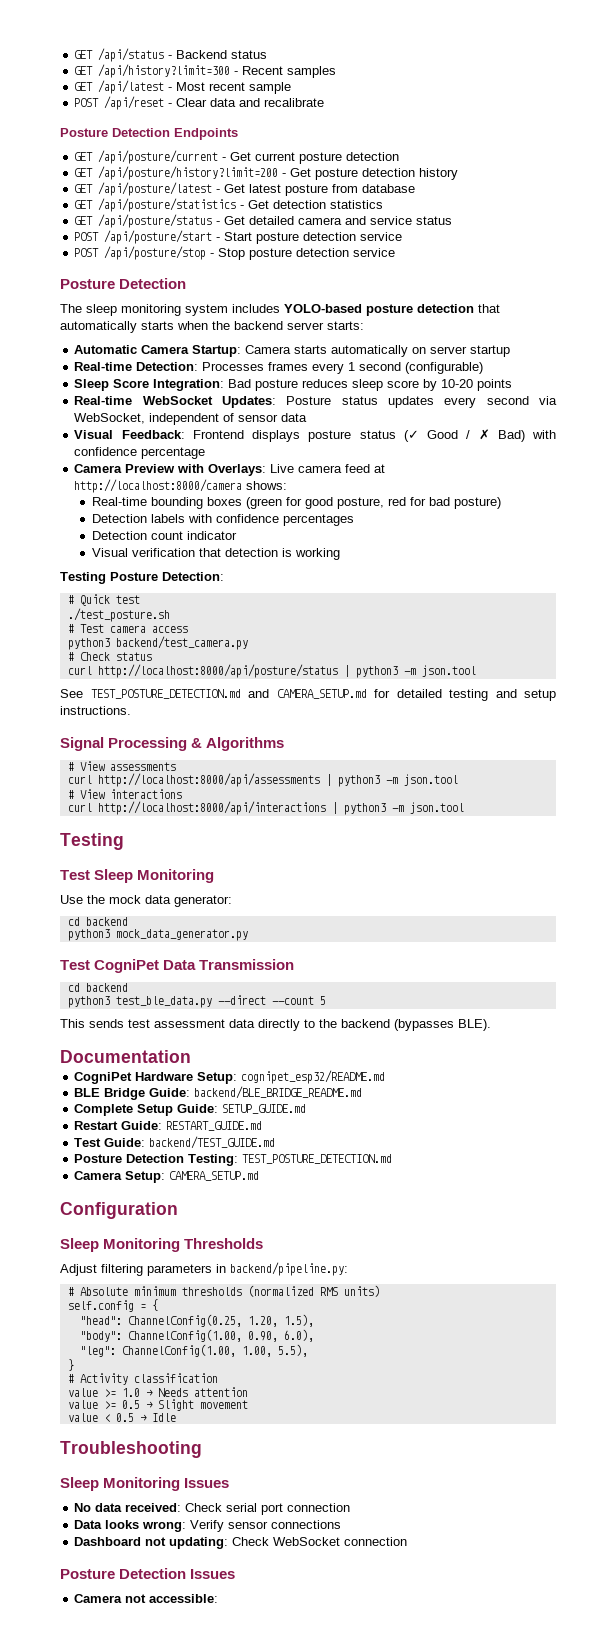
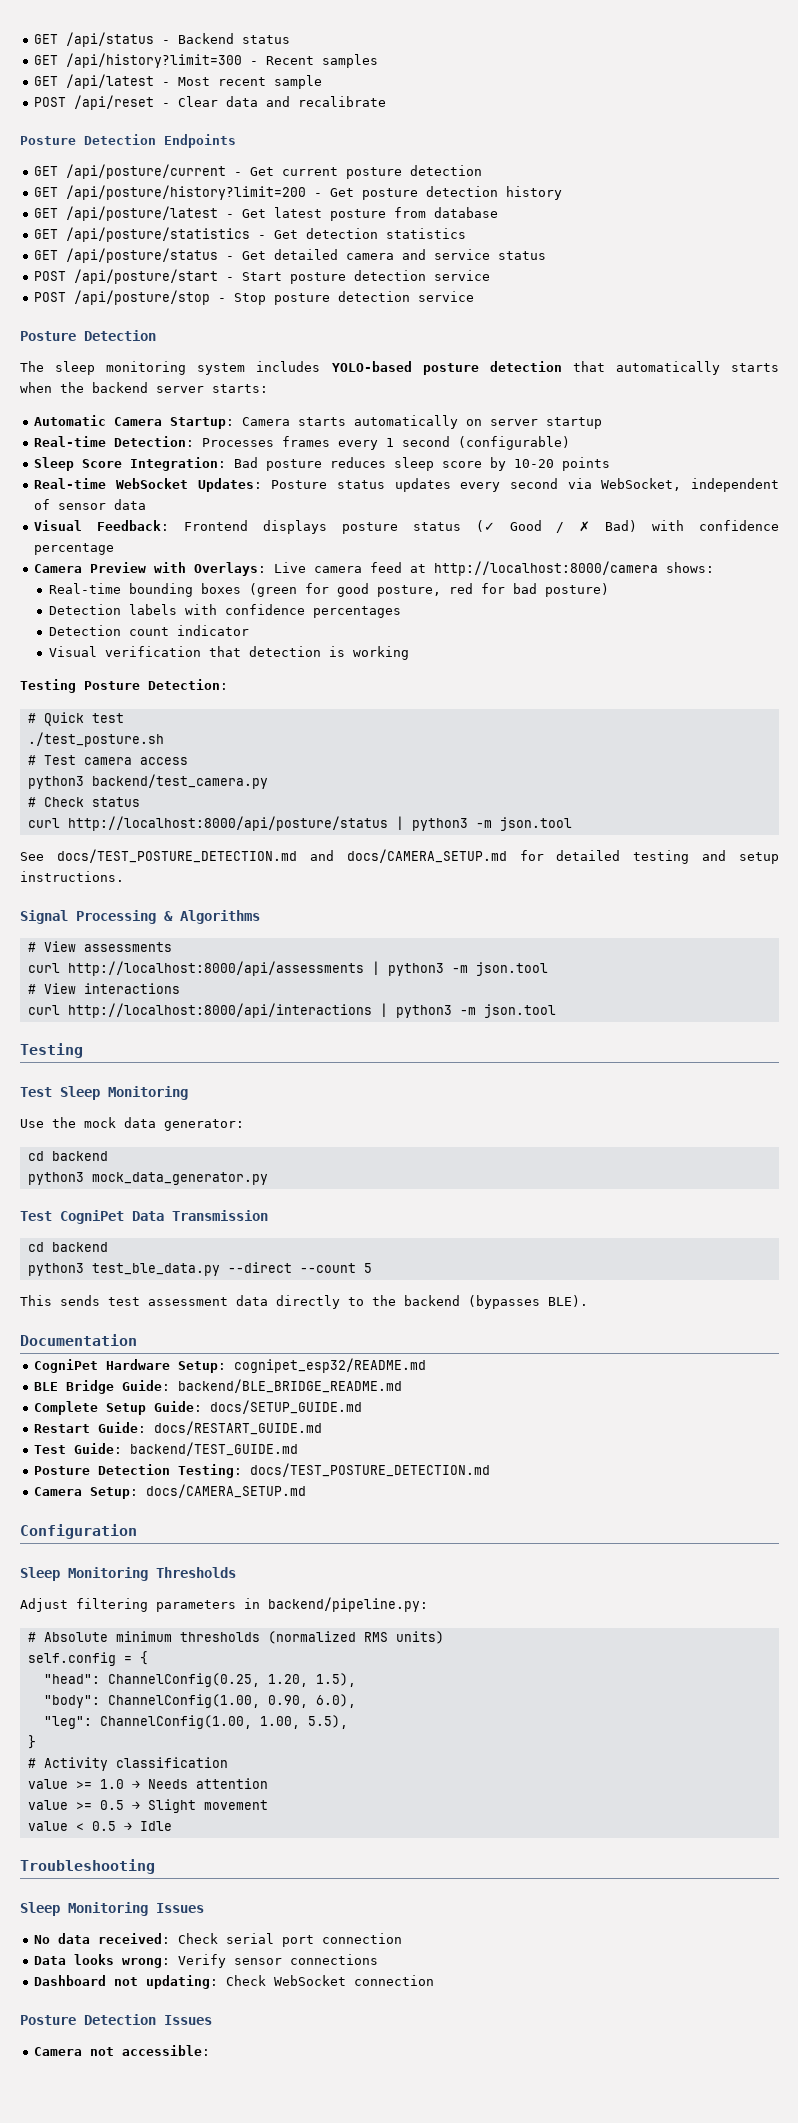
[90,689,367,699] TEST_POSTURE_DETECTION.md and CAMERA_SETUP.md -> [56,849,507,863] docs/TEST_POSTURE_DETECTION.md and docs/CAMERA_SETUP.md
[222,1104,307,1114] SETUP_GUIDE.md -> [210,1400,363,1414] docs/SETUP_GUIDE.md
[166,1121,263,1131] RESTART_GUIDE.md -> [154,1421,323,1435] docs/RESTART_GUIDE.md
[242,1154,393,1164] TEST_POSTURE_DETECTION.md -> [250,1463,491,1477] docs/TEST_POSTURE_DETECTION.md
[169,1171,260,1181] CAMERA_SETUP.md -> [146,1484,307,1498] docs/CAMERA_SETUP.md

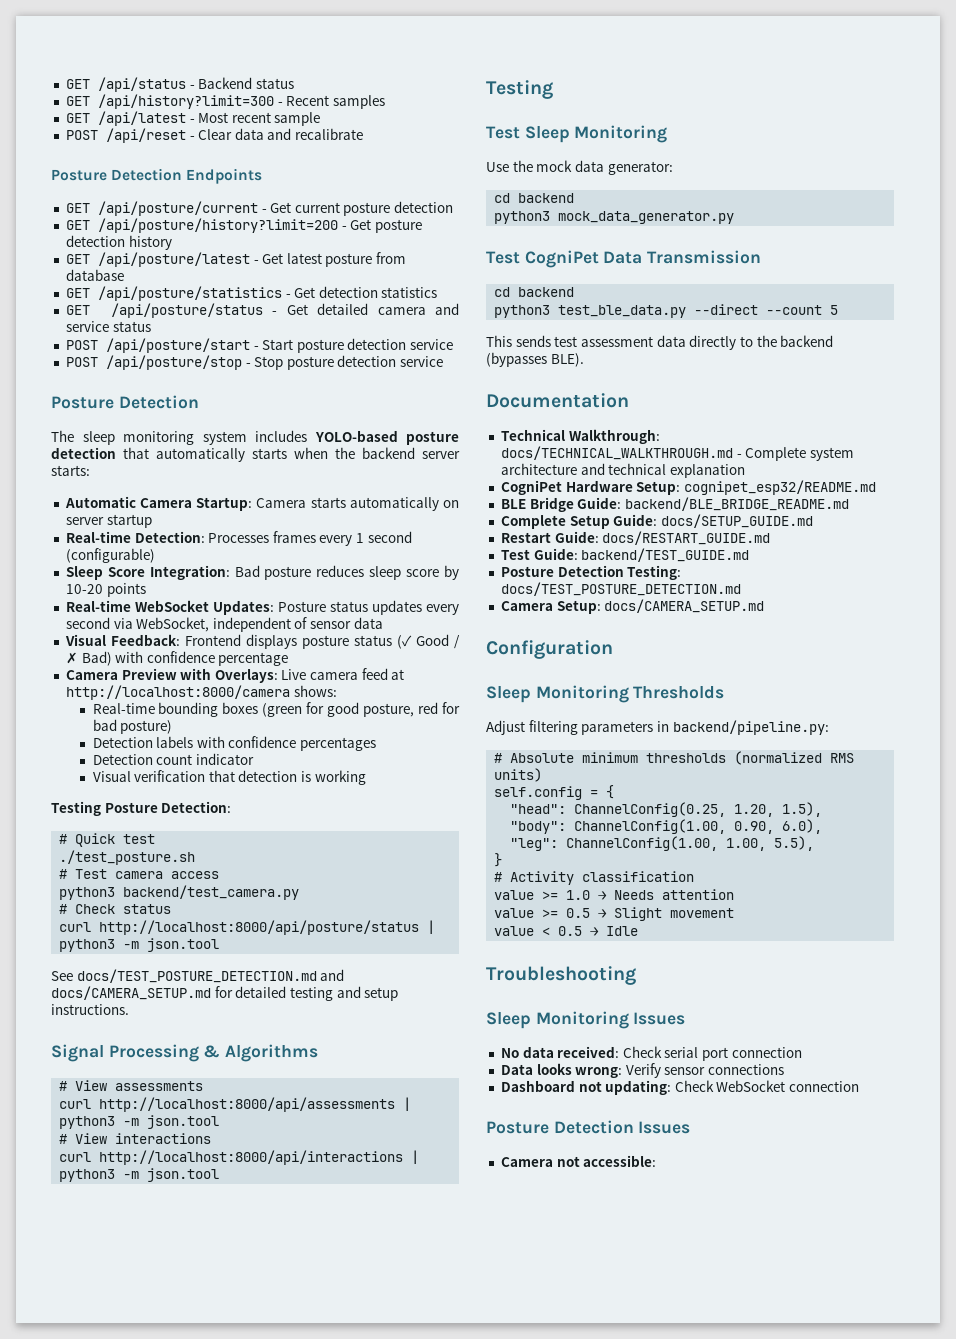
(137, 1340) none -> [500,429,660,444] [500,446,854,461] [500,463,745,478] // Technical Walkthrough: docs/TECHNICAL_WALKTHROUGH.md - Complete system architecture and technical explanation

